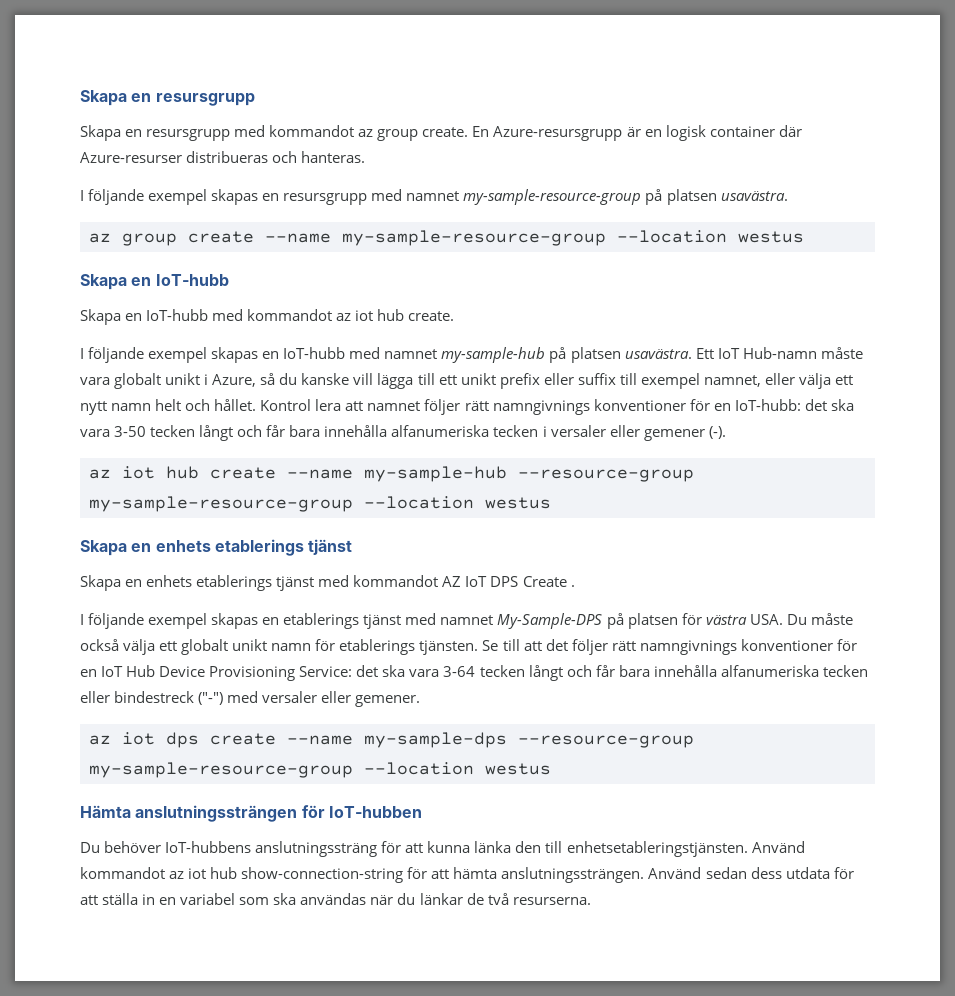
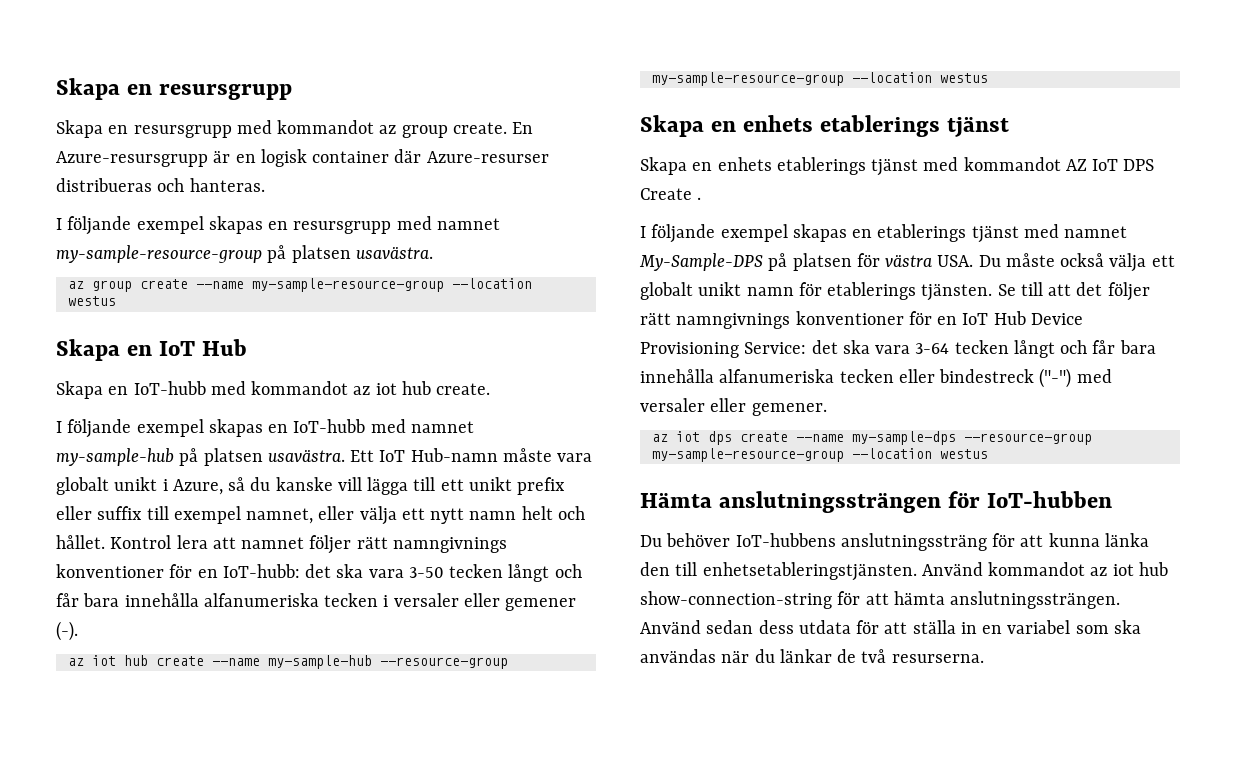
[155,274,229,286] IoT-hubb -> [159,339,248,356] IoT Hub

